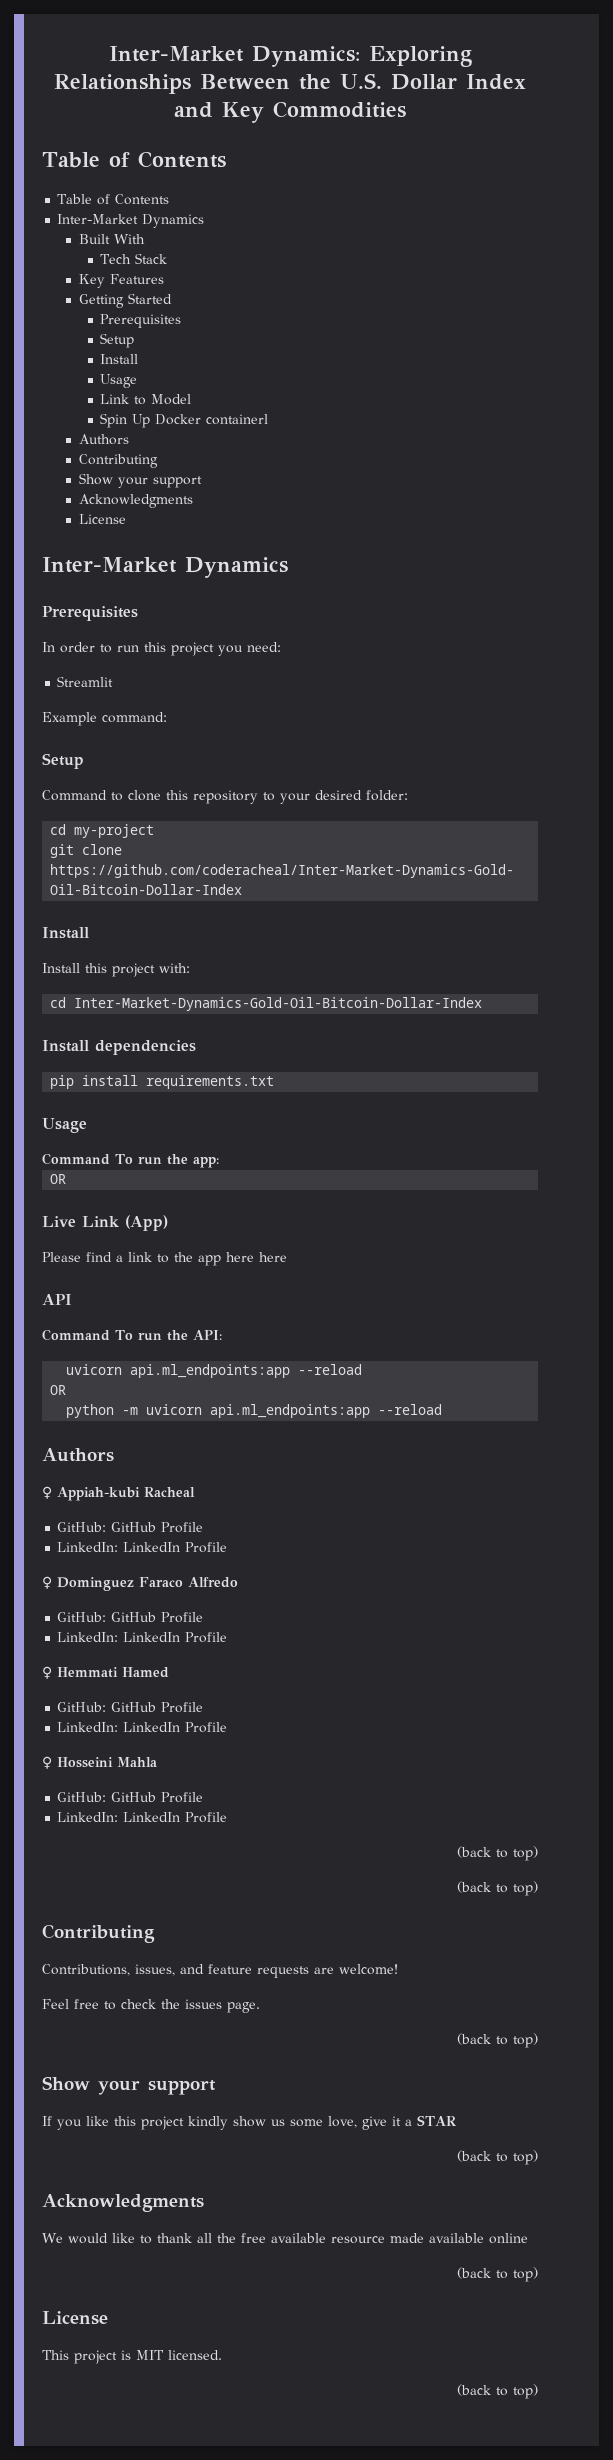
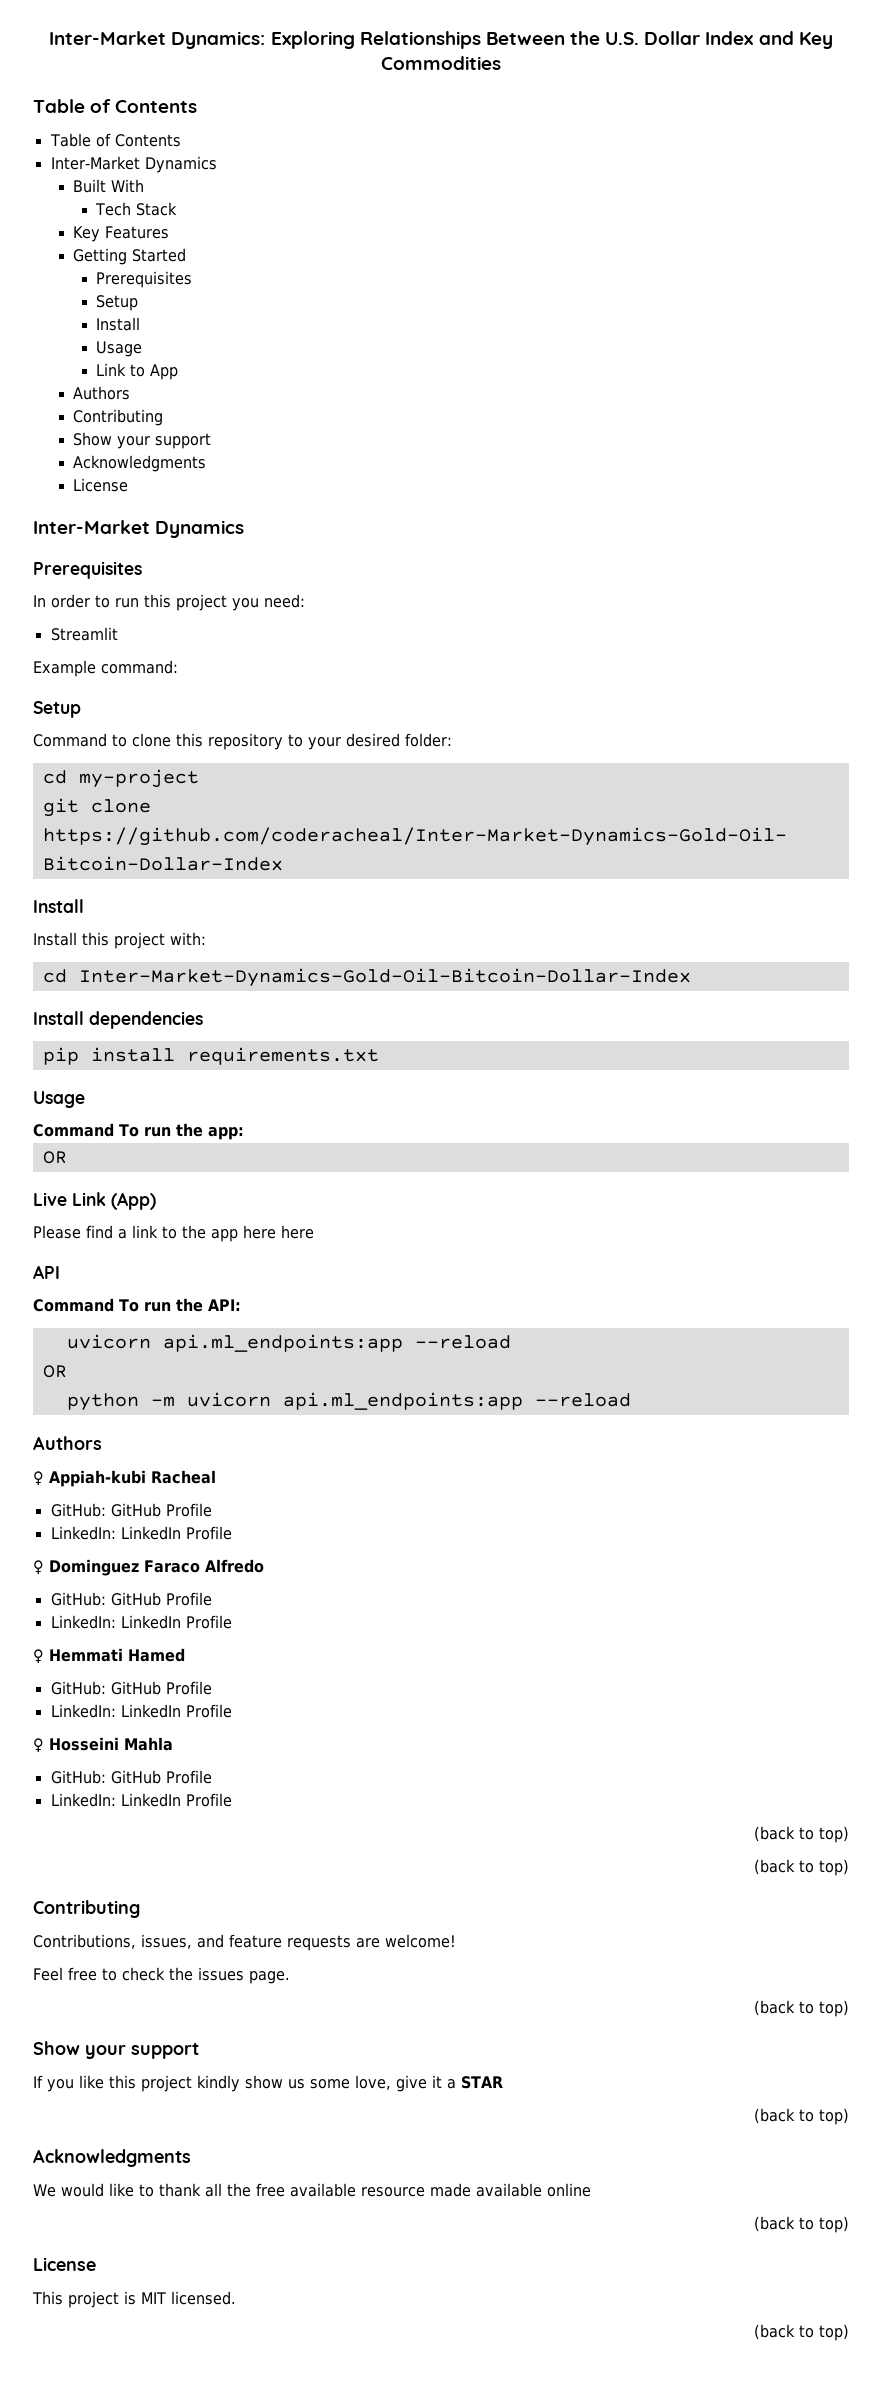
[151,394,192,405] [100,413,269,428] Model // Spin Up Docker containerl -> [150,364,179,380] App

